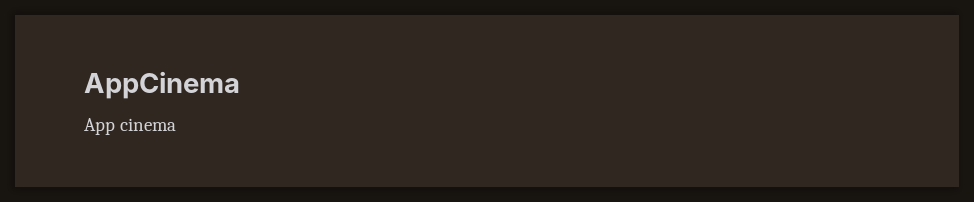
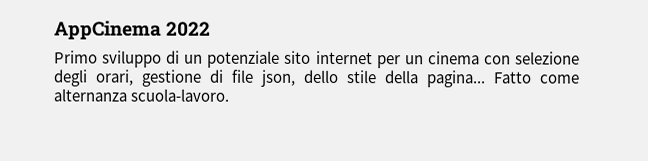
[84,118,177,135] // App cinema -> [166,21,212,37] [54,50,581,69] [53,69,580,88] [53,88,230,102] 2022 // Primo sviluppo di un potenziale sito internet per un cinema con selezione degli orari, gestione di file json, dello stile della pagina... Fatto come alternanza scuola-lavoro.

